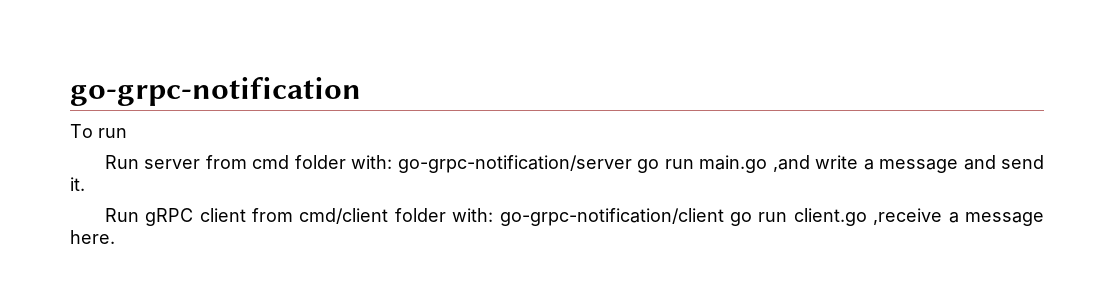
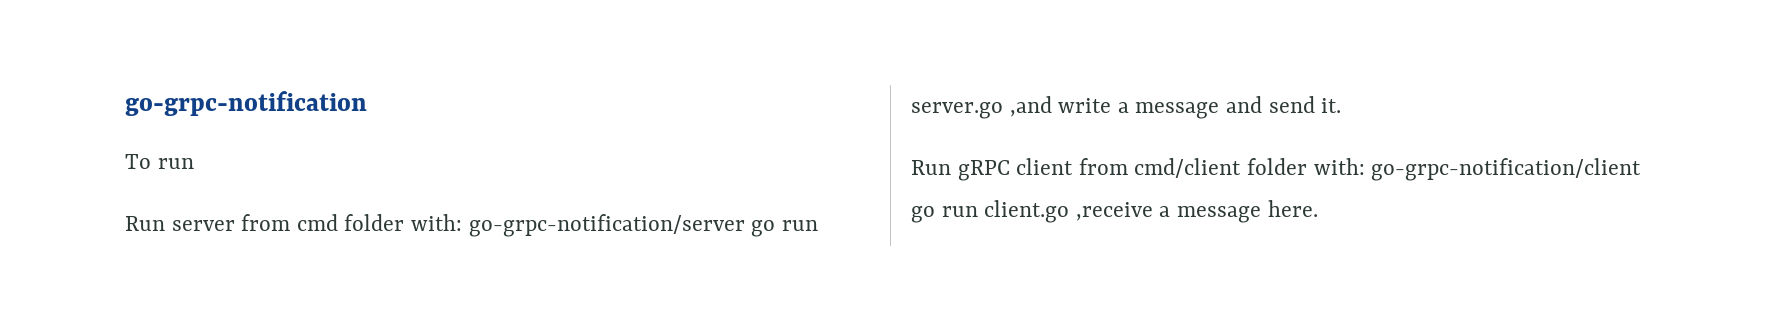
[699,155,768,173] main.go -> [911,102,1003,119] server.go

